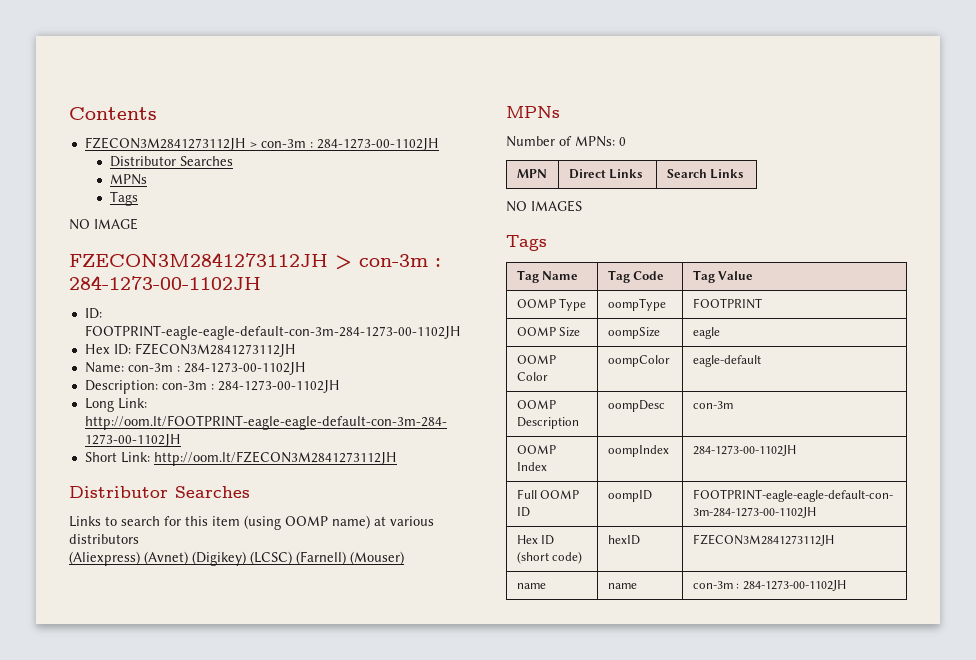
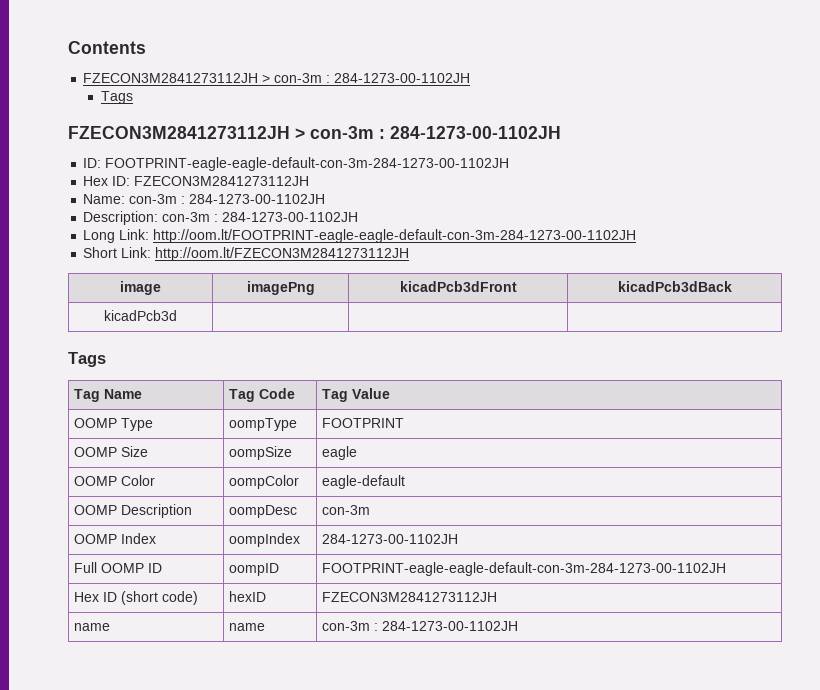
[109,156,233,167] [109,174,147,185] [109,191,138,206] [69,218,138,230] // Distributor Searches // MPNs // Tags // NO IMAGE -> [100,91,133,104] // Tags
[69,486,250,498] [69,515,434,530] [69,534,139,544] [69,551,404,566] [506,106,560,118] [506,136,626,147] [516,169,547,178] [568,169,643,179] [666,169,744,179] [506,200,582,212] // Distributor Searches // Links to search for this item (using OOMP name) at various distributors // (Aliexpress) (Avnet) (Digikey) (LCSC) (Farnell) (Mouser) // MPNs // Number of MPNs: 0 // MPN | Direct Links | Search Links // NO IMAGES -> [120,281,161,295] [246,281,315,295] [399,281,517,292] [617,281,732,292] [104,310,177,321] // image | imagePng | kicadPcb3dFront | kicadPcb3dBack // kicadPcb3d | | |

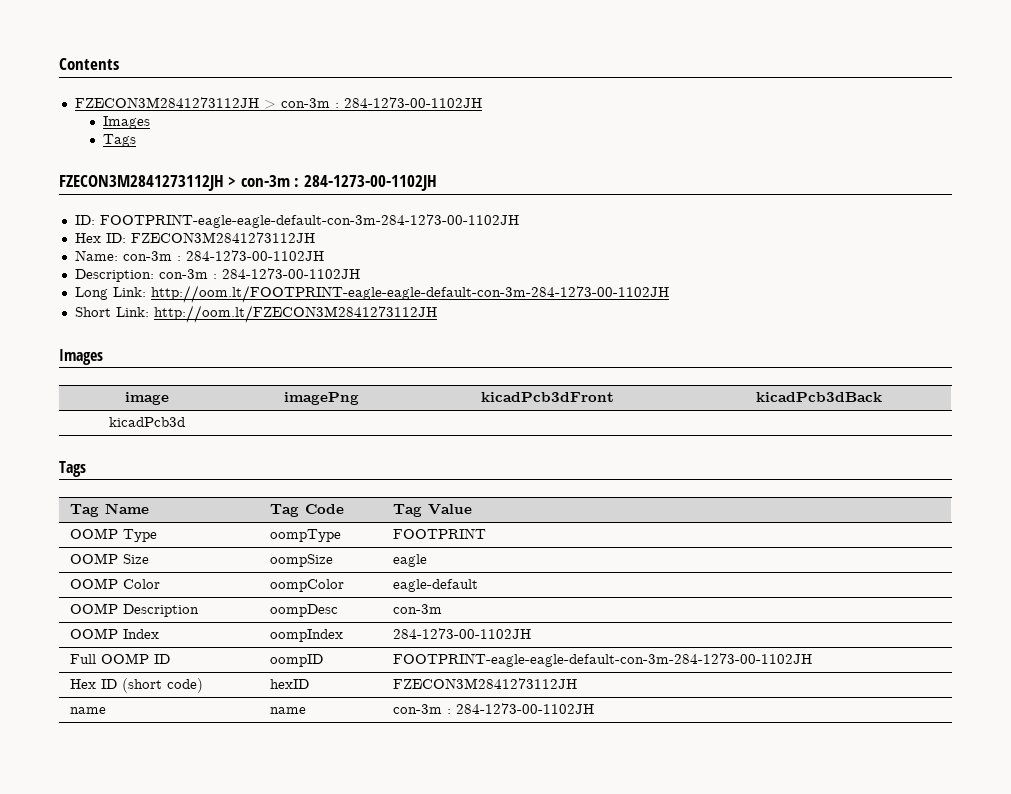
(471, 78) none -> [103,116,151,129] // Images
(410, 254) none -> [59,349,103,365] // Images

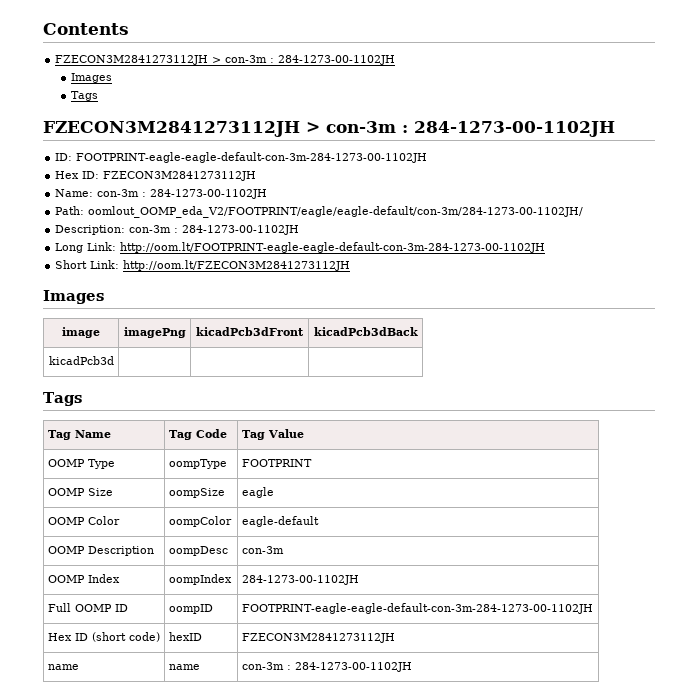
(324, 255) none -> [55,206,584,218] // Path: oomlout_OOMP_eda_V2/FOOTPRINT/eagle/eagle-default/con-3m/284-1273-00-1102JH/

